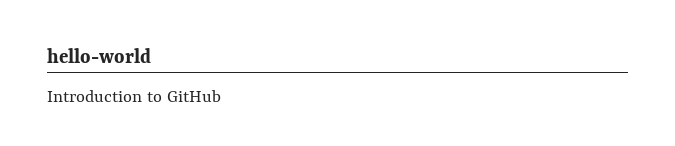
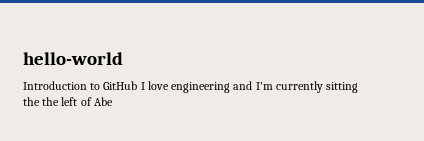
(221, 96) none -> [140,81,359,93] [23,97,113,106] I love engineering and I'm currently sitting the the left of Abe

